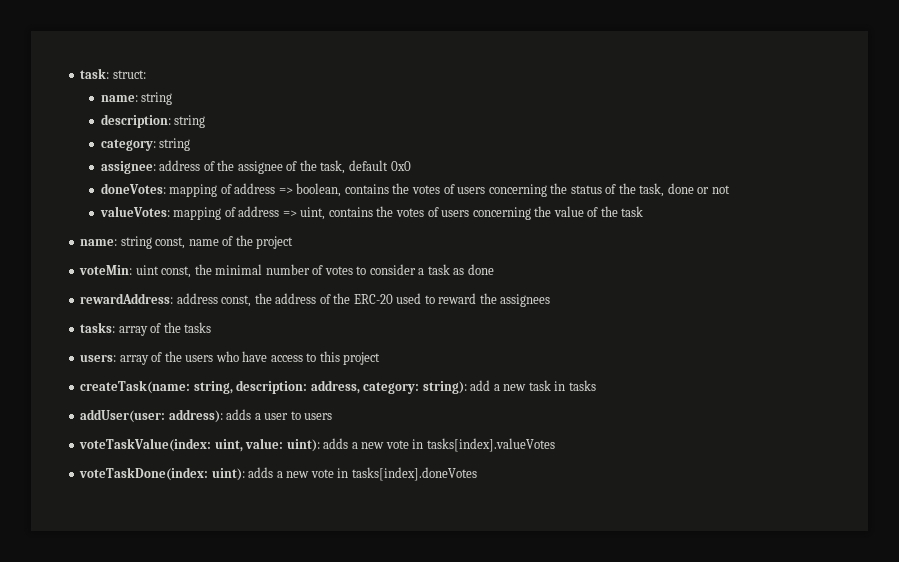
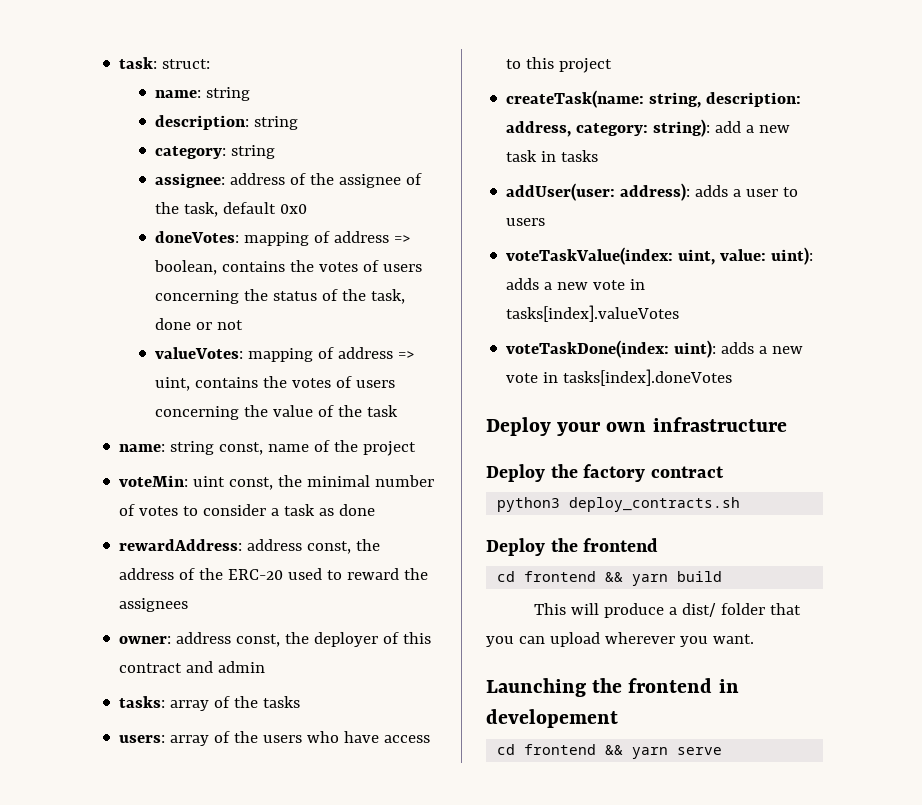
(551, 300) none -> [119,632,432,647] [119,661,266,673] // owner: address const, the deployer of this contract and admin
(477, 474) none -> [486,417,787,436] [486,464,724,482] [497,497,741,512] [486,538,659,556] [497,571,723,586] [533,603,801,618] [486,632,754,647] [486,678,739,697] [486,709,618,728] [497,744,723,759] // Deploy your own infrastructure // Deploy the factory contract // python3 deploy_contracts.sh // Deploy the frontend // cd frontend && yarn build // This will produce a dist/ folder that you can upload wherever you want. // Launching the frontend in developement // cd frontend && yarn serve

